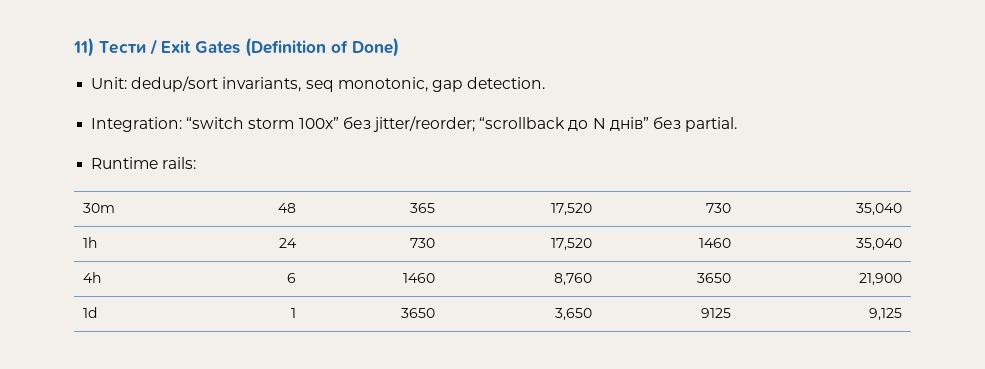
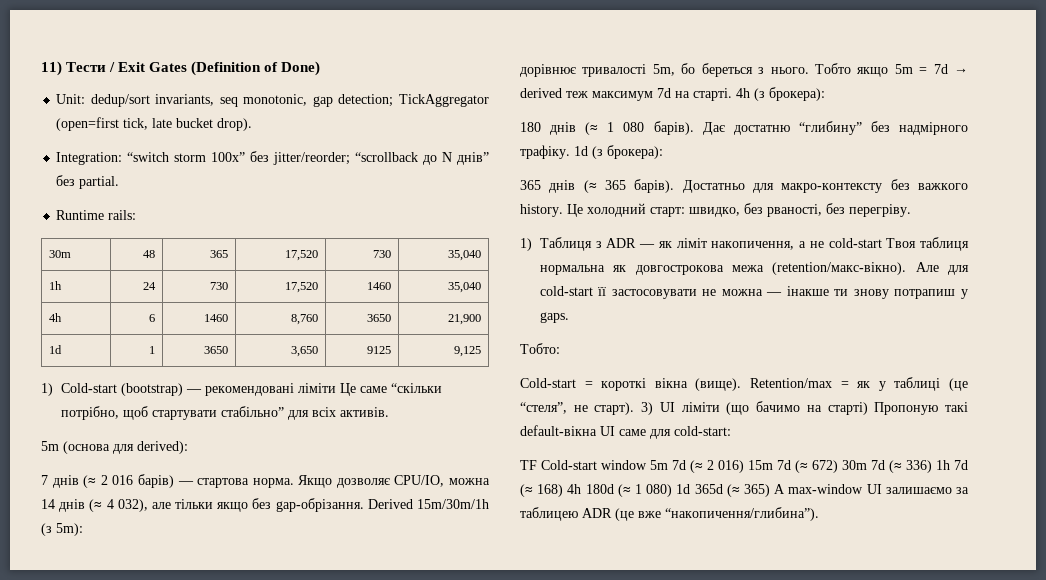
[467,77,546,89] detection. -> [338,94,490,107] [56,117,253,131] detection; TickAggregator (open=first tick, late bucket drop).
(902, 314) none -> [41,383,442,396] [60,406,389,420] [41,441,188,454] [41,474,490,488] [41,498,490,512] [41,523,83,536] [520,63,968,77] [520,87,825,101] [520,121,968,135] [520,145,663,159] [520,179,968,193] [520,203,911,217] [520,237,970,251] [539,262,969,275] [539,286,968,299] [539,312,569,323] [520,343,560,354] [520,377,969,391] [520,401,968,415] [520,425,731,439] [520,460,968,473] [520,484,969,497] [520,507,819,521] // 1) Cold‑start (bootstrap) — рекомендовані ліміти Це саме “скільки потрібно, щоб стартувати стабільно” для всіх активів. // 5m (основа для derived): // 7 днів (≈ 2 016 барів) — стартова нормa. Якщо дозволяє CPU/IO, можна 14 днів (≈ 4 032), але тільки якщо без gap‑обрізання. Derived 15m/30m/1h (з 5m): // дорівнює тривалості 5m, бо береться з нього. Тобто якщо 5m = 7d → derived теж максимум 7d на старті. 4h (з брокера): // 180 днів (≈ 1 080 барів). Дає достатню “глибину” без надмірного трафіку. 1d (з брокера): // 365 днів (≈ 365 барів). Достатньо для макро‑контексту без важкого history. Це холодний старт: швидко, без рваності, без перегріву. // 1) Таблиця з ADR — як ліміт накопичення, а не cold‑start Твоя таблиця нормальна як довгострокова межа (retention/макс‑вікно). Але для cold‑start її застосовувати не можна — інакше ти знову потрапиш у gaps. // Тобто: // Cold‑start = короткі вікна (вище). Retention/max = як у таблиці (це “стеля”, не старт). 3) UI ліміти (що бачимо на старті) Пропоную такі default‑вікна UI саме для cold‑start: // TF Cold‑start window 5m 7d (≈ 2 016) 15m 7d (≈ 672) 30m 7d (≈ 336) 1h 7d (≈ 168) 4h 180d (≈ 1 080) 1d 365d (≈ 365) А max‑window UI залишаємо за таблицею ADR (це вже “накопичення/глибина”).

